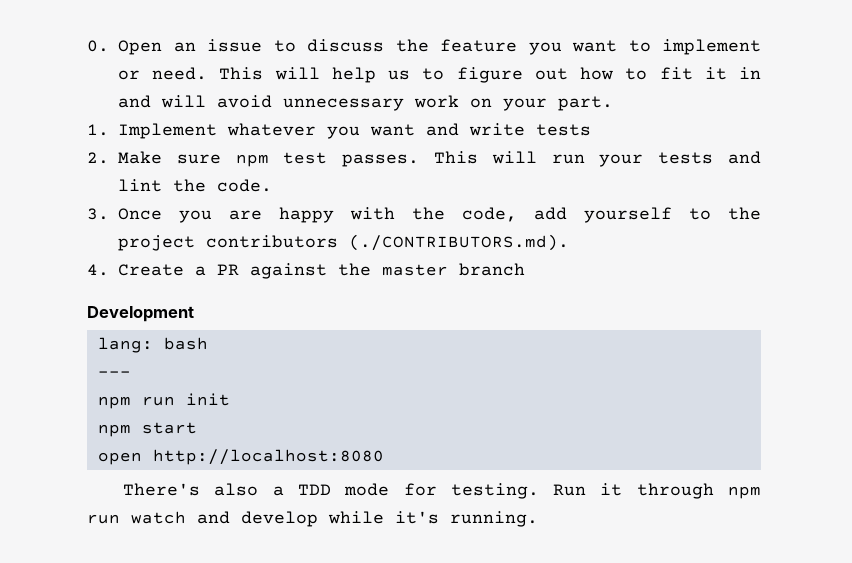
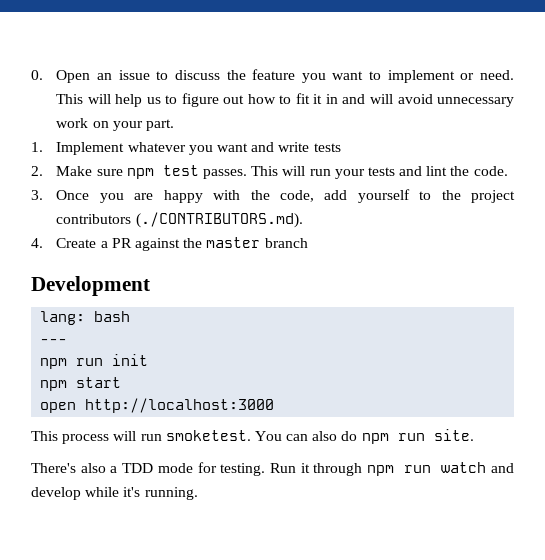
[152,449,384,465] http://localhost:8080 -> [85,398,275,413] [31,429,474,444] http://localhost:3000 // This process will run smoketest. You can also do npm run site.

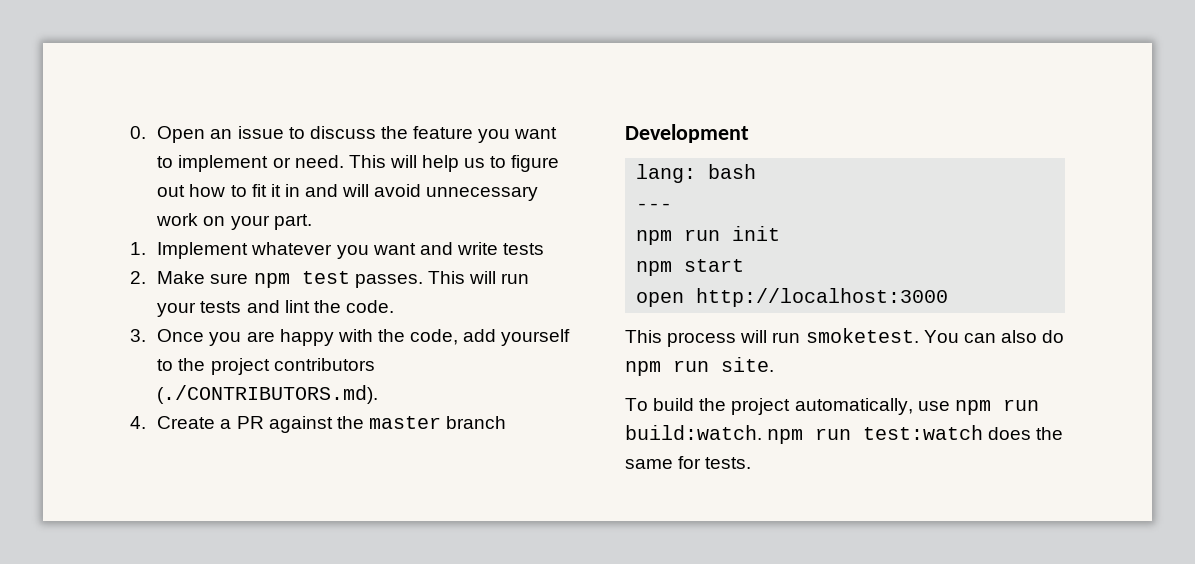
[31,462,514,476] [31,487,198,500] There's also a TDD mode for testing. Run it through npm run watch and develop while it's running. -> [625,398,1039,415] [625,425,1064,444] [625,456,752,469] To build the project automatically, use npm run build:watch. npm run test:watch does the same for tests.

